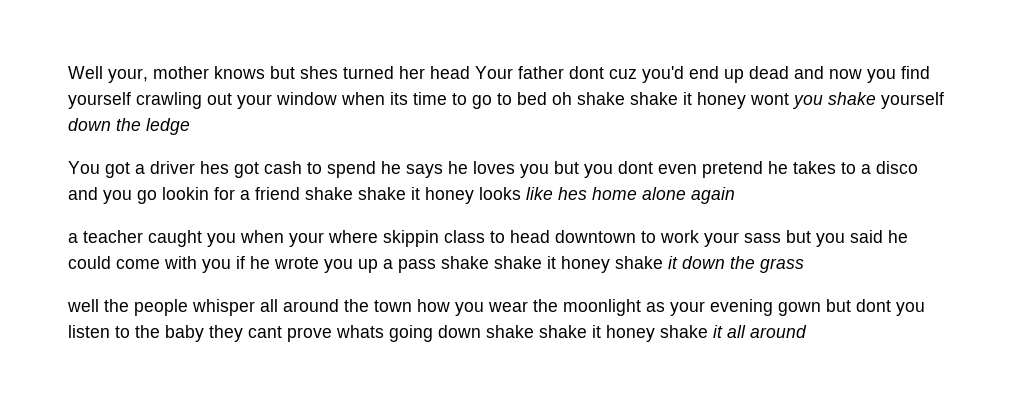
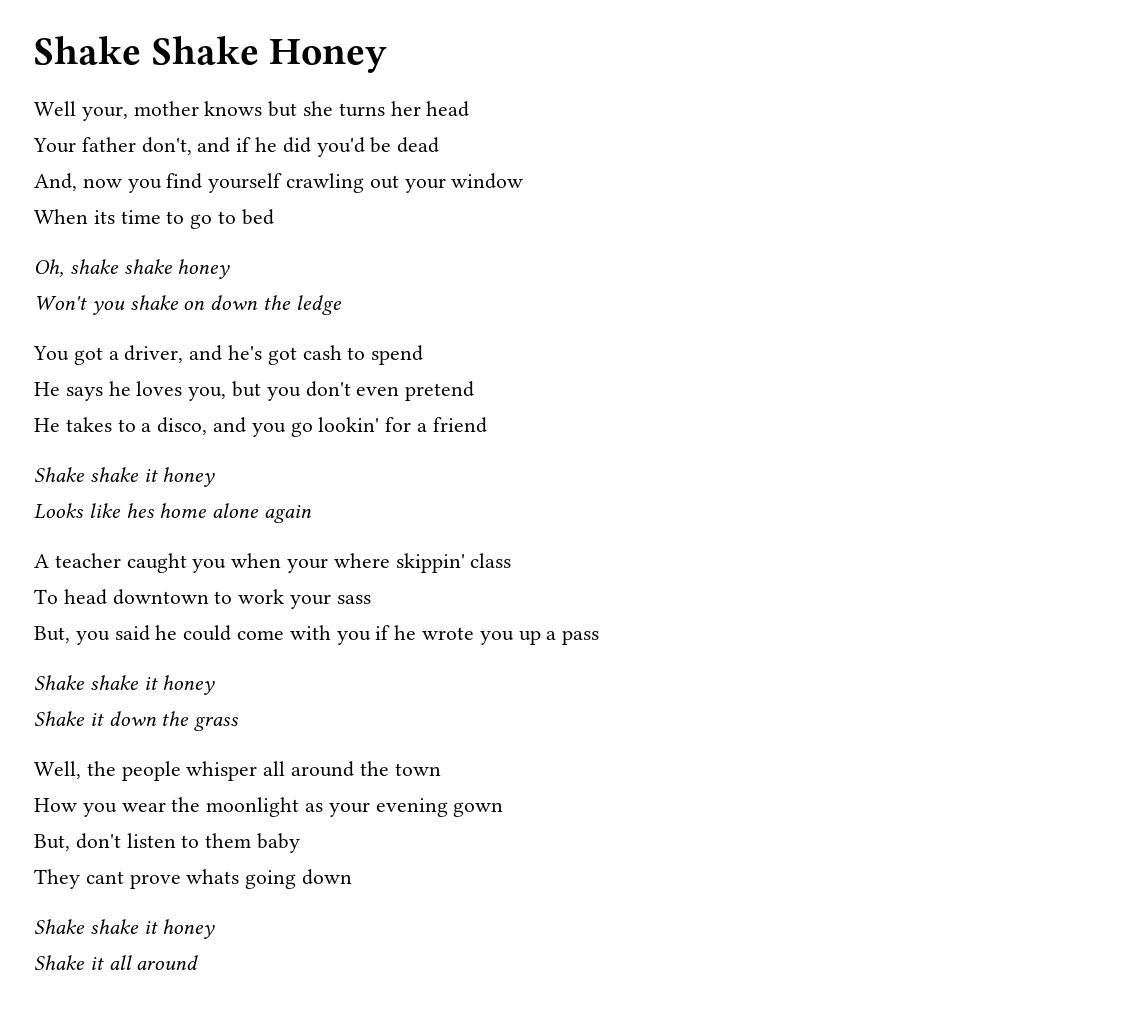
(68, 72) none -> [34,36,388,73] Shake Shake Honey //
[300,66,394,79] shes turned -> [303,101,385,117] she turns
(470, 72) none -> (470, 109) //
[569,66,744,83] dont cuz you'd end up -> [141,137,392,157] don't, and if he did you'd be
[794,66,824,79] and -> [34,173,77,191] // And,
[341,92,385,105] when -> [34,209,88,224] // When
[552,92,789,109] oh shake shake it honey wont -> [34,259,231,279] [34,296,87,310] // Oh, shake shake honey // Won't
[881,92,944,109] yourself -> [183,301,206,310] on
[150,161,229,174] driver hes -> [124,345,263,363] driver, and he's
[381,161,401,174] he -> [34,382,60,396] // He
[520,161,653,178] you but you dont -> [188,381,351,401] you, but you don't
[768,161,788,174] he -> [34,418,60,432] // He
[876,161,918,174] disco -> [157,417,208,435] disco,
[162,187,209,200] lookin -> [318,417,380,432] lookin'
[305,187,521,204] shake shake it honey looks -> [34,467,216,487] [34,503,84,519] // Shake shake it honey // Looks
[68,233,78,243] a -> [34,554,49,568] A
[383,230,439,247] skippin -> [395,553,465,573] skippin'
[490,231,505,243] to -> [34,589,58,604] // To
[786,230,811,243] but -> [34,626,70,643] // But,
[441,256,663,273] shake shake it honey shake -> [34,675,216,695] [34,711,85,726] // Shake shake it honey // Shake
[67,299,99,312] well -> [34,761,81,779] Well,
[417,299,450,312] how -> [34,798,77,812] // How
[826,299,925,316] but dont you -> [34,833,121,851] // But, don't
[135,325,160,338] the -> [205,833,252,848] them
[209,325,243,342] they -> [34,869,80,889] // They
[486,325,708,342] shake shake it honey shake -> [34,919,216,939] [34,955,85,970] // Shake shake it honey // Shake

